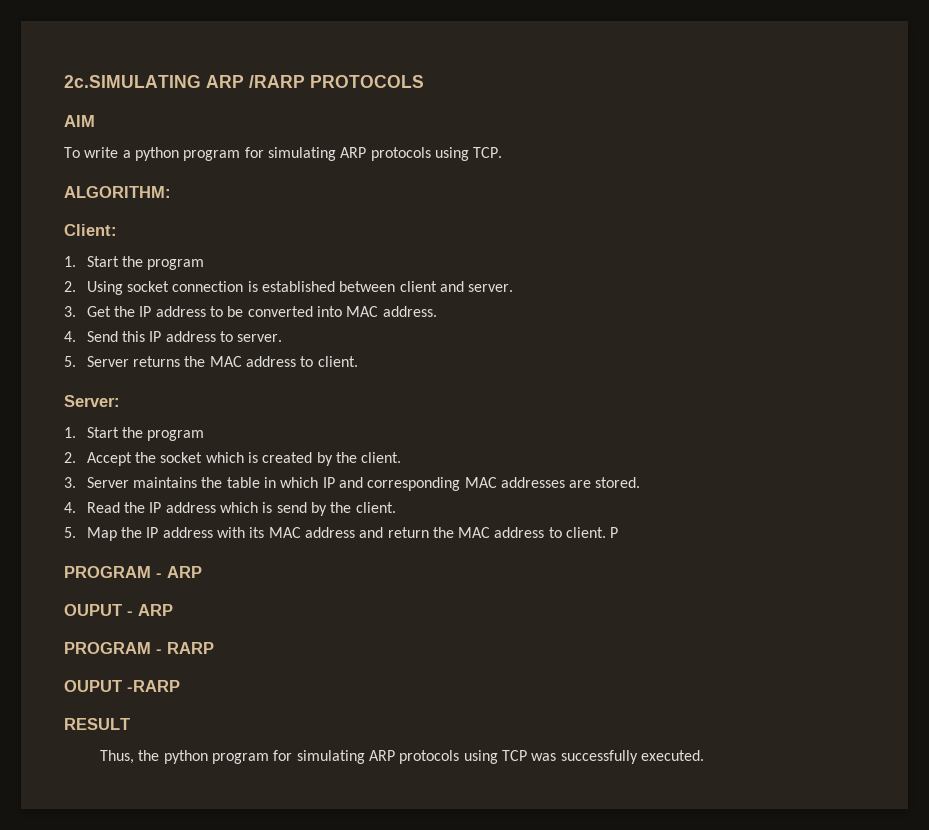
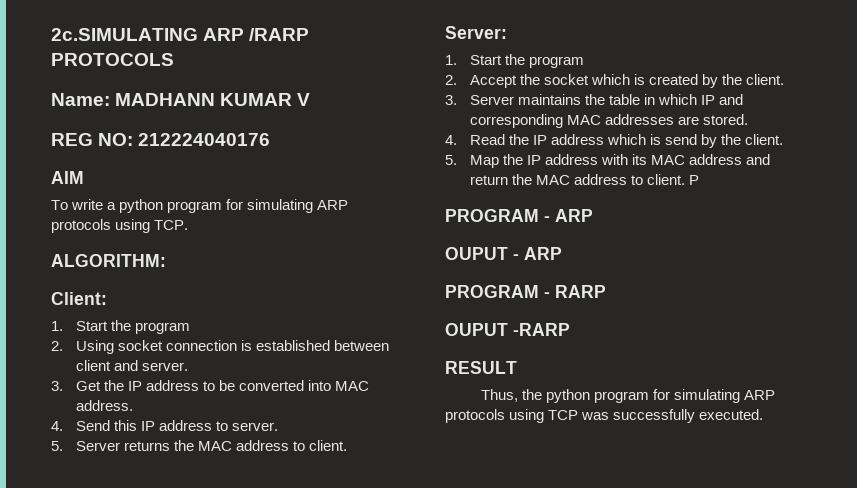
(424, 81) none -> [51,93,311,106] [51,133,271,146] // Name: MADHANN KUMAR V // REG NO: 212224040176

